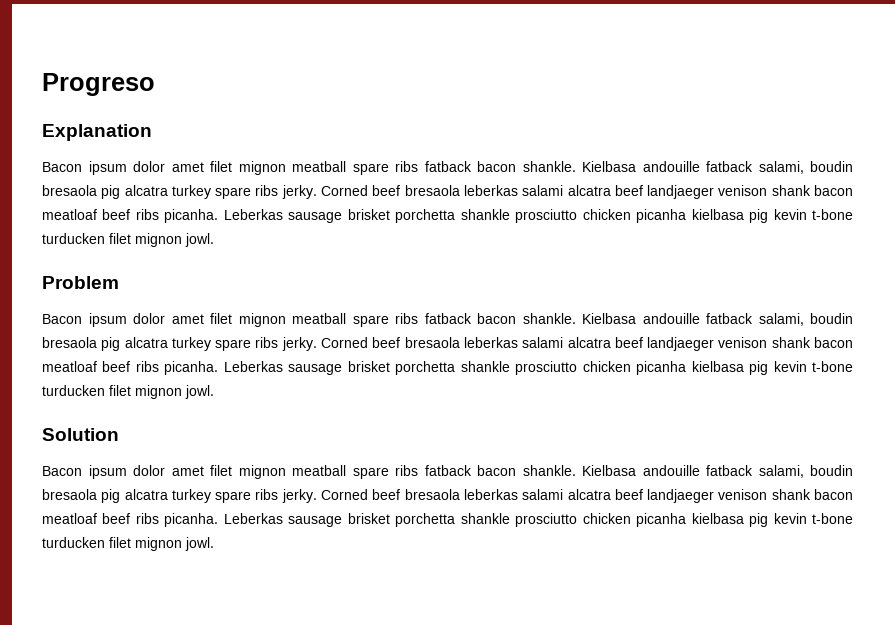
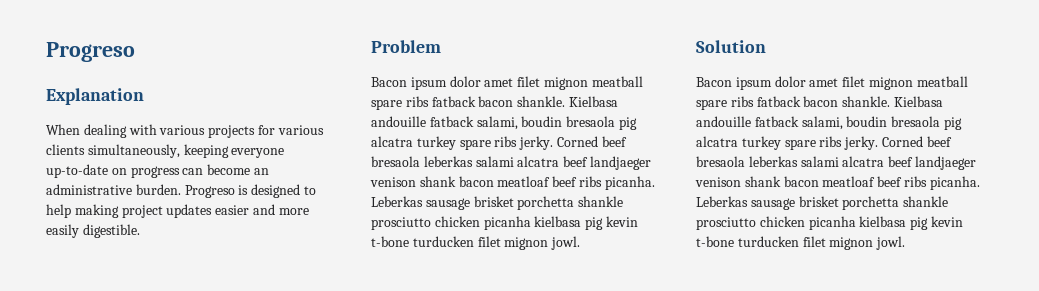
[42,161,853,175] [42,185,853,199] [42,209,854,223] [42,233,214,247] Bacon ipsum dolor amet filet mignon meatball spare ribs fatback bacon shankle. Kielbasa andouille fatback salami, boudin bresaola pig alcatra turkey spare ribs jerky. Corned beef bresaola leberkas salami alcatra beef landjaeger venison shank bacon meatloaf beef ribs picanha. Leberkas sausage brisket porchetta shankle prosciutto chicken picanha kielbasa pig kevin t-bone turducken filet mignon jowl. -> [46,124,324,138] [46,144,285,158] [46,164,269,178] [46,184,316,198] [46,204,309,218] [46,224,140,238] When dealing with various projects for various clients simultaneously, keeping everyone up-to-date on progress can become an administrative burden. Progreso is designed to help making project updates easier and more easily digestible.

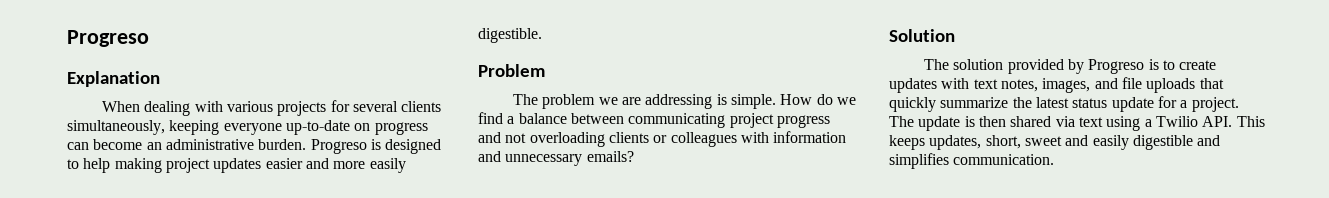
[277,125,324,135] various -> [353,101,399,112] several
[371,76,643,90] [371,96,618,110] [371,116,637,130] [371,136,627,150] [371,156,651,170] [370,176,655,190] [371,196,624,210] [371,216,638,230] [371,236,581,250] [696,40,766,53] [696,76,968,90] [696,96,943,110] [696,116,962,130] [696,136,952,150] [696,156,976,170] [695,176,980,190] [696,196,949,210] [696,216,963,230] [696,236,906,250] Bacon ipsum dolor amet filet mignon meatball spare ribs fatback bacon shankle. Kielbasa andouille fatback salami, boudin bresaola pig alcatra turkey spare ribs jerky. Corned beef bresaola leberkas salami alcatra beef landjaeger venison shank bacon meatloaf beef ribs picanha. Leberkas sausage brisket porchetta shankle prosciutto chicken picanha kielbasa pig kevin t-bone turducken filet mignon jowl. // Solution // Bacon ipsum dolor amet filet mignon meatball spare ribs fatback bacon shankle. Kielbasa andouille fatback salami, boudin bresaola pig alcatra turkey spare ribs jerky. Corned beef bresaola leberkas salami alcatra beef landjaeger venison shank bacon meatloaf beef ribs picanha. Leberkas sausage brisket porchetta shankle prosciutto chicken picanha kielbasa pig kevin t-bone turducken filet mignon jowl. -> [513,94,856,109] [478,112,830,128] [478,131,847,147] [478,151,634,166] [889,29,955,42] [924,59,1217,74] [889,77,1224,93] [889,96,1239,112] [889,116,1265,131] [889,135,1221,150] [889,153,1055,169] The problem we are addressing is simple. How do we find a balance between communicating project progress and not overloading clients or colleagues with information and unnecessary emails? // Solution // The solution provided by Progreso is to create updates with text notes, images, and file uploads that quickly summarize the latest status update for a project. The update is then shared via text using a Twilio API. This keeps updates, short, sweet and easily digestible and simplifies communication.

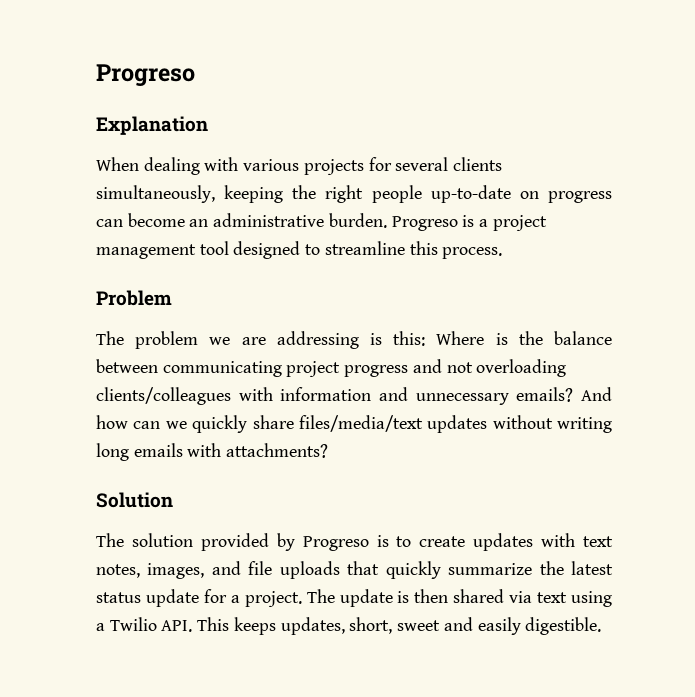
[223,123,282,135] everyone -> [292,185,422,203] the right people
[385,139,442,154] [67,158,406,173] [478,28,542,43] designed to help making project updates easier and more easily digestible. -> [479,215,547,231] [96,241,503,259] a project management tool designed to streamline this process.
[731,94,856,109] [478,112,515,124] simple. How do we find a -> [393,331,543,346] this: Where is the
[608,132,737,147] clients or colleagues -> [96,387,231,405] clients/colleagues
(634, 156) none -> [581,387,612,401] [96,415,612,433] [96,443,329,461] And how can we quickly share files/media/text updates without writing long emails with attachments?
[1132,135,1221,150] [889,153,1055,169] digestible and simplifies communication. -> [525,617,602,635] digestible.

